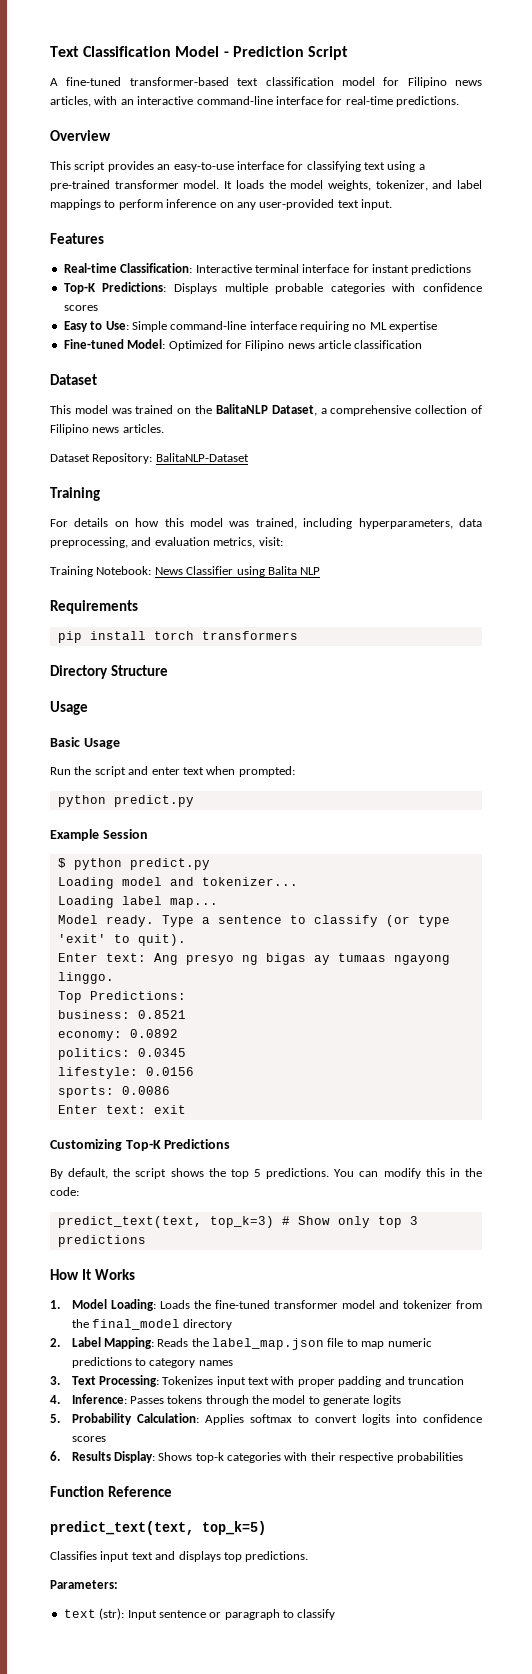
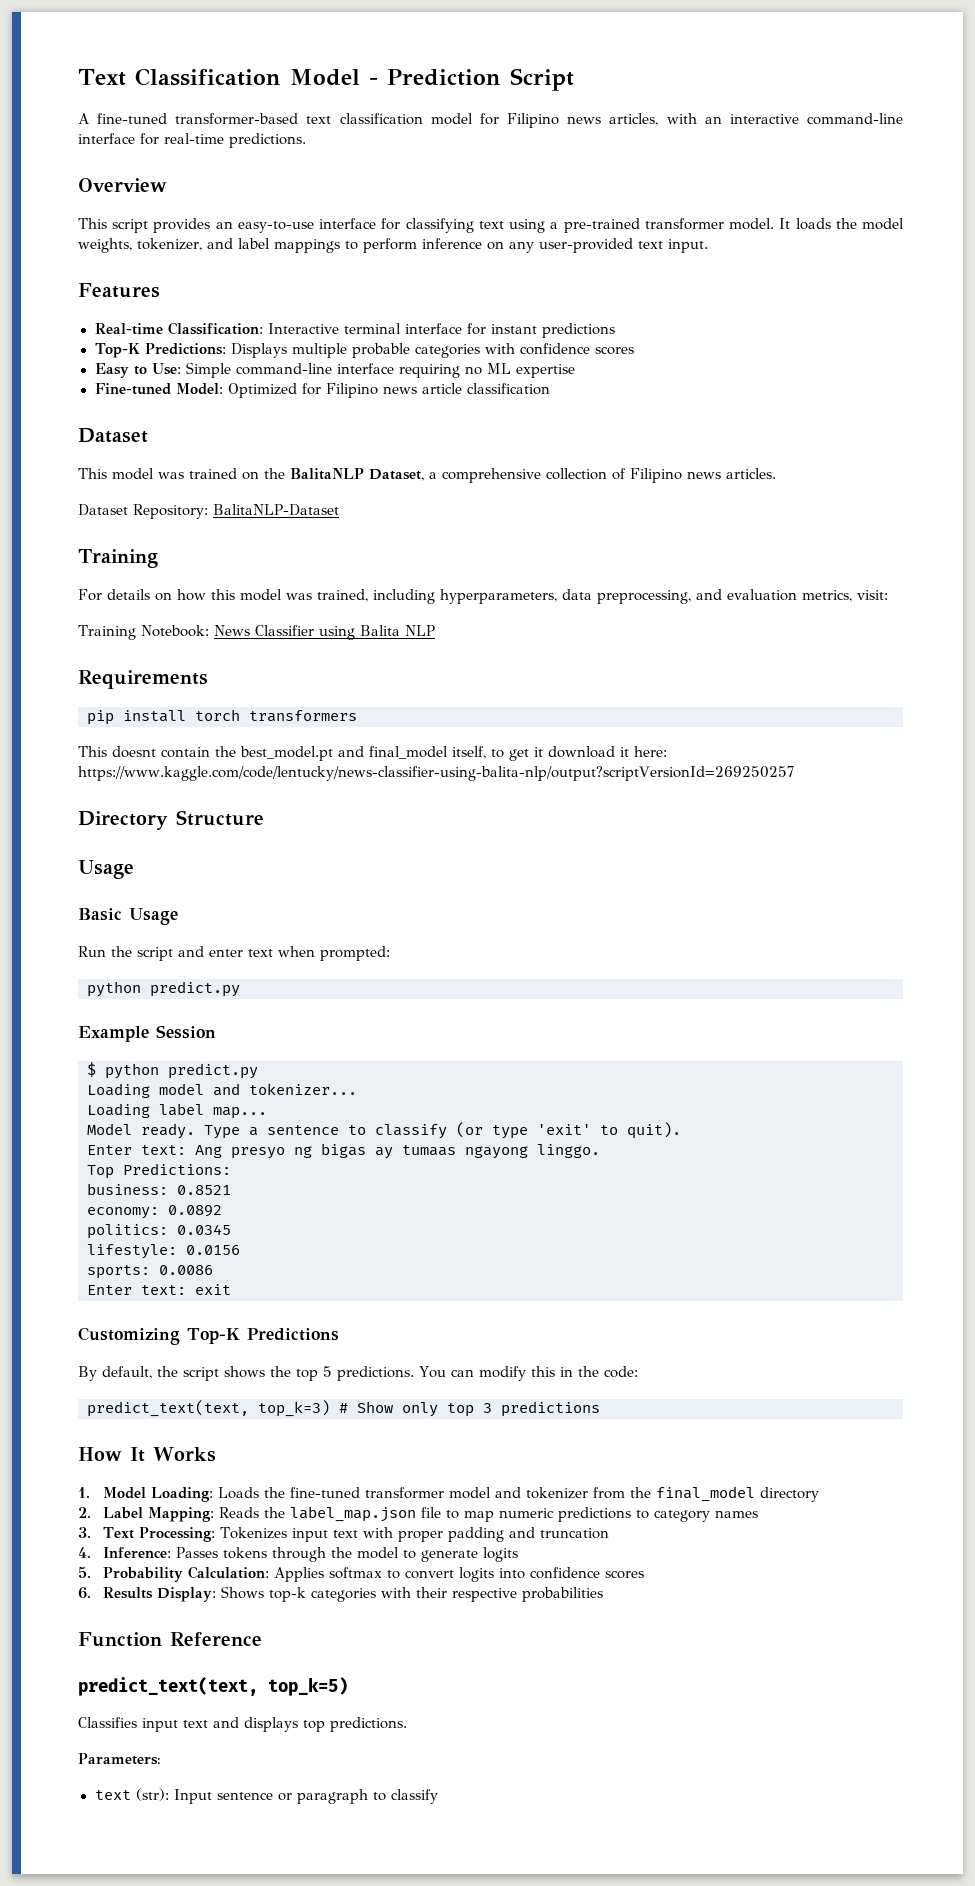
(298, 635) none -> [78,746,667,761] [78,766,794,781] // This doesnt contain the best_model.pt and final_model itself, to get it download it here: https://www.kaggle.com/code/lentucky/news-classifier-using-balita-nlp/output?scriptVersionId=269250257

